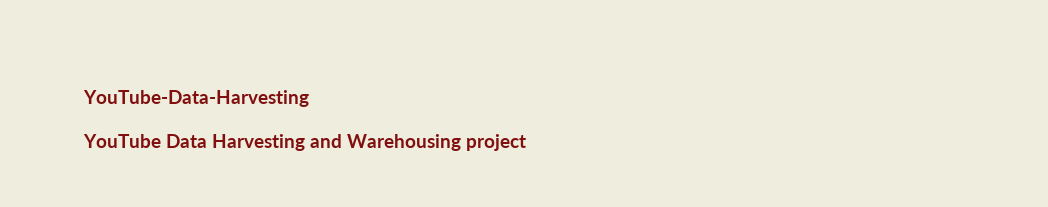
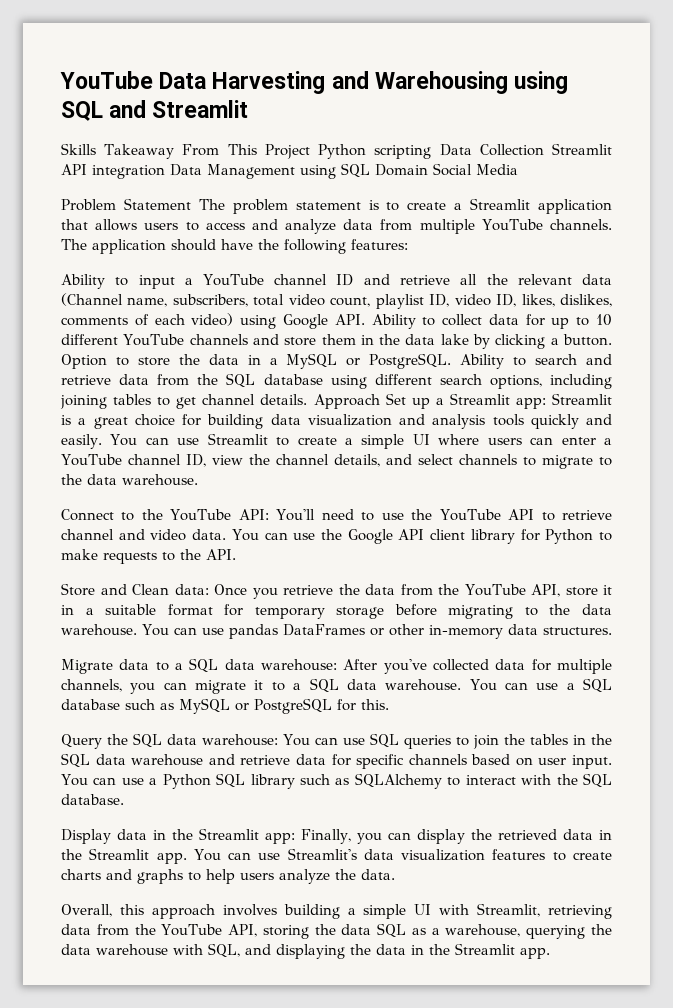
[83,90,309,107] YouTube-Data-Harvesting // -> (60, 80) none
[466,134,526,151] project -> [514,71,569,94] [61,100,249,121] [61,143,612,159] [61,163,518,179] [61,198,612,214] [61,219,612,234] [61,239,408,254] [61,274,613,289] [61,293,612,309] [61,313,612,329] [61,334,612,349] [61,353,612,369] [61,373,613,389] [60,393,612,409] [61,414,612,429] [61,433,612,449] [61,454,613,469] [61,474,198,486] [61,509,613,521] [61,529,612,544] [61,549,236,564] [61,583,613,599] [61,604,613,619] [61,624,612,639] [61,658,612,674] [61,678,613,694] [61,698,389,714] [61,733,612,749] [61,753,612,769] [61,773,612,789] [61,794,124,805] [61,828,612,844] [61,848,612,864] [61,869,395,884] [61,903,612,919] [61,923,613,939] [61,943,550,959] using SQL and Streamlit // Skills Takeaway From This Project Python scripting Data Collection Streamlit API integration Data Management using SQL Domain Social Media // Problem Statement The problem statement is to create a Streamlit application that allows users to access and analyze data from multiple YouTube channels. The application should have the following features: // Ability to input a YouTube channel ID and retrieve all the relevant data (Channel name, subscribers, total video count, playlist ID, video ID, likes, dislikes, comments of each video) using Google API. Ability to collect data for up to 10 different YouTube channels and store them in the data lake by clicking a button. Option to store the data in a MySQL or PostgreSQL. Ability to search and retrieve data from the SQL database using different search options, including joining tables to get channel details. Approach Set up a Streamlit app: Streamlit is a great choice for building data visualization and analysis tools quickly and easily. You can use Streamlit to create a simple UI where users can enter a YouTube channel ID, view the channel details, and select channels to migrate to the data warehouse. // Connect to the YouTube API: You'll need to use the YouTube API to retrieve channel and video data. You can use the Google API client library for Python to make requests to the API. // Store and Clean data: Once you retrieve the data from the YouTube API, store it in a suitable format for temporary storage before migrating to the data warehouse. You can use pandas DataFrames or other in-memory data structures. // Migrate data to a SQL data warehouse: After you've collected data for multiple channels, you can migrate it to a SQL data warehouse. You can use a SQL database such as MySQL or PostgreSQL for this. // Query the SQL data warehouse: You can use SQL queries to join the tables in the SQL data warehouse and retrieve data for specific channels based on user input. You can use a Python SQL library such as SQLAlchemy to interact with the SQL database. // Display data in the Streamlit app: Finally, you can display the retrieved data in the Streamlit app. You can use Streamlit's data visualization features to create charts and graphs to help users analyze the data. // Overall, this approach involves building a simple UI with Streamlit, retrieving data from the YouTube API, storing the data SQL as a warehouse, querying the data warehouse with SQL, and displaying the data in the Streamlit app.

